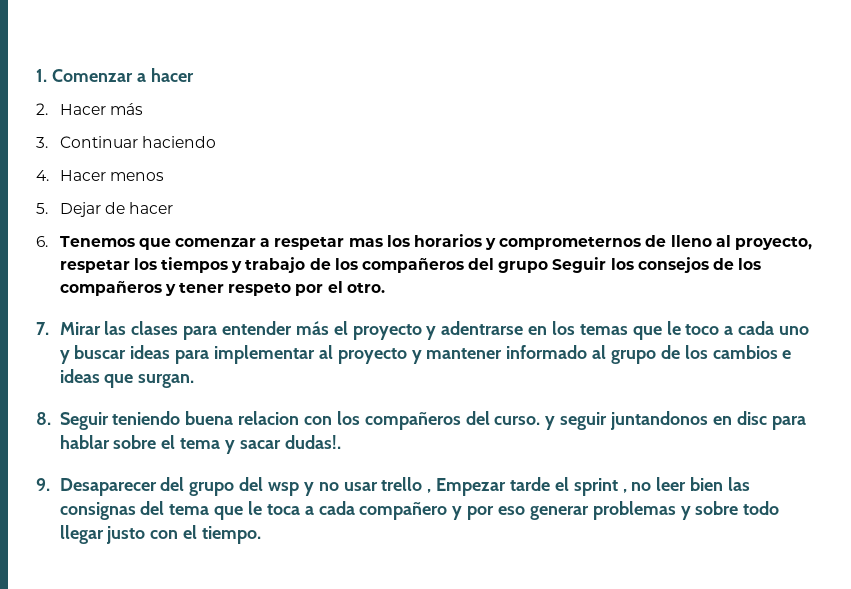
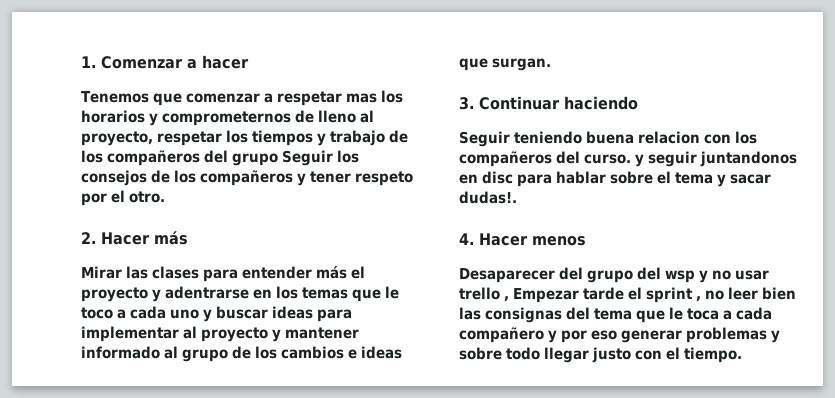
[36,103,143,115] [36,136,216,148] [36,170,164,181] [36,202,173,217] [36,236,48,247] 2. Hacer más // 3. Continuar haciendo // 4. Hacer menos // 5. Dejar de hacer // 6. -> (249, 62) none
[36,322,49,335] 7. -> [81,231,188,245] 2. Hacer más //
[36,412,51,425] 8. -> [459,96,638,110] 3. Continuar haciendo //
[36,478,50,491] 9. -> [459,233,586,246] 4. Hacer menos //

